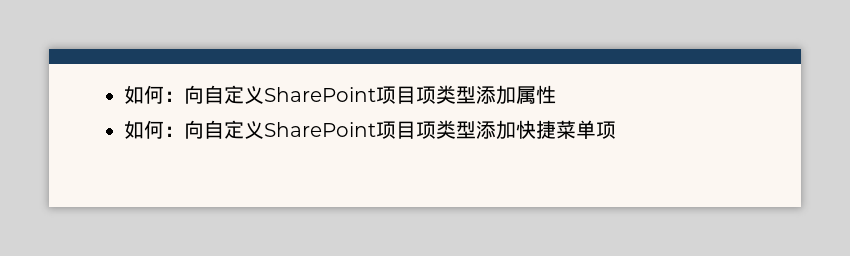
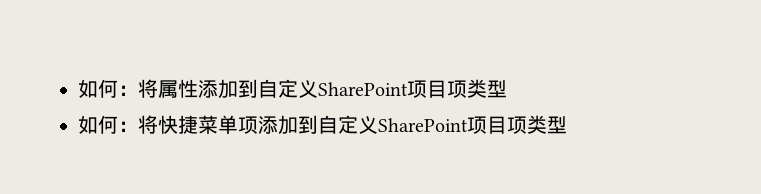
[124,85,556,105] [124,120,616,140] 如何：向自定义SharePoint项目项类型添加属性 // 如何：向自定义SharePoint项目项类型添加快捷菜单项 -> [78,79,507,99] [78,115,567,135] 如何：将属性添加到自定义SharePoint项目项类型 // 如何：将快捷菜单项添加到自定义SharePoint项目项类型

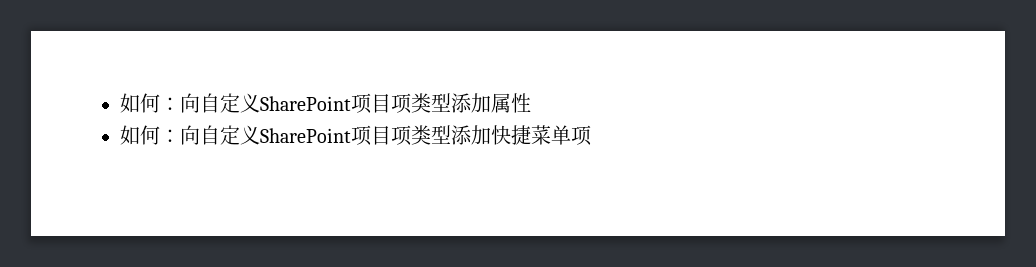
[78,79,507,99] [78,115,567,135] 如何：将属性添加到自定义SharePoint项目项类型 // 如何：将快捷菜单项添加到自定义SharePoint项目项类型 -> [120,93,531,114] [120,125,592,146] 如何：向自定义SharePoint项目项类型添加属性 // 如何：向自定义SharePoint项目项类型添加快捷菜单项

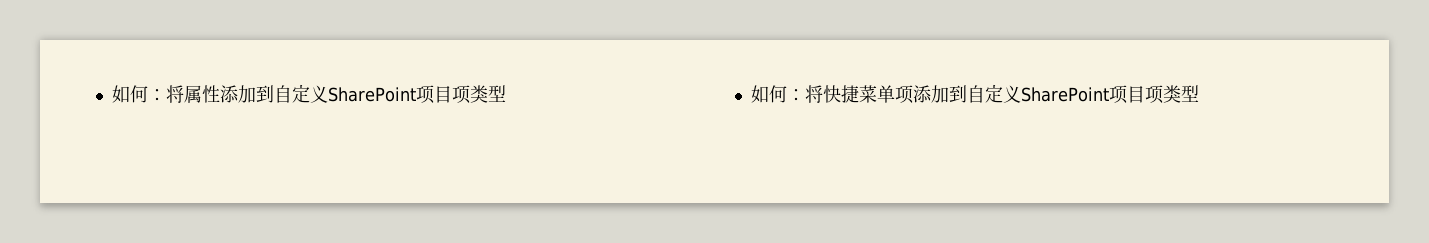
[120,93,531,114] [120,125,592,146] 如何：向自定义SharePoint项目项类型添加属性 // 如何：向自定义SharePoint项目项类型添加快捷菜单项 -> [111,84,506,104] [750,84,1199,104] 如何：将属性添加到自定义SharePoint项目项类型 // 如何：将快捷菜单项添加到自定义SharePoint项目项类型

